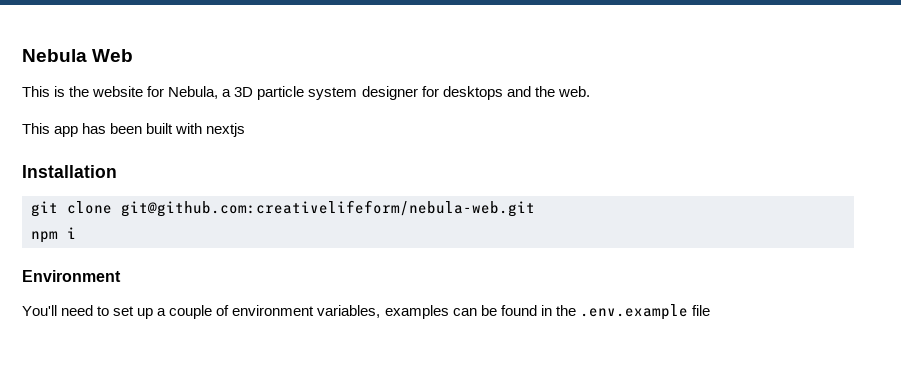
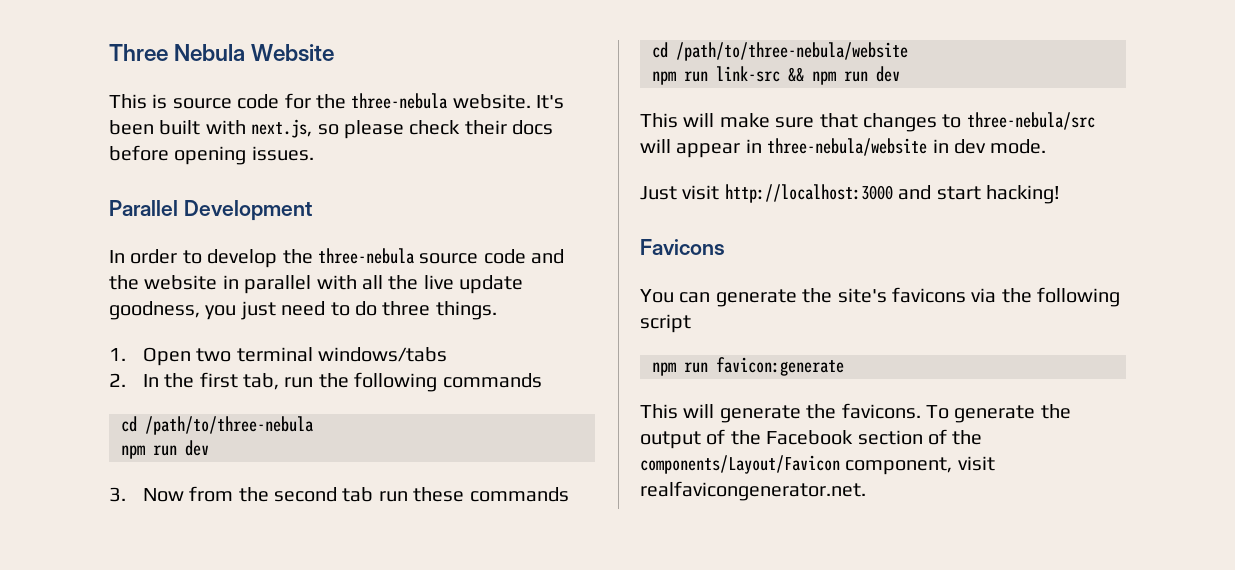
[22,49,134,62] Nebula Web -> [109,44,335,62] Three Nebula Website
[69,86,590,100] [22,123,246,137] [22,165,117,178] [31,200,535,217] [31,227,76,243] [22,270,121,282] [22,304,710,320] the website for Nebula, a 3D particle system designer for desktops and the web. // This app has been built with nextjs // Installation // git clone git@github.com:creativelifeform/nebula-web.git // npm i // Environment // You'll need to set up a couple of environment variables, examples can be found in the .env.example file -> [172,93,565,109] [109,119,554,139] [109,145,314,165] [109,200,312,221] [109,248,565,268] [109,275,524,294] [109,301,497,320] [109,347,447,366] [109,372,542,392] [121,416,313,435] [121,440,209,459] [109,486,569,502] [652,42,908,61] [652,66,900,85] [640,112,1095,132] [640,138,1047,158] [640,184,1060,204] [640,239,725,255] [640,287,1121,307] [640,314,691,333] [652,357,844,376] [640,403,1071,423] [640,429,983,449] [640,455,995,475] [640,481,866,501] source code for the three-nebula website. It's been built with next.js, so please check their docs before opening issues. // Parallel Development // In order to develop the three-nebula source code and the website in parallel with all the live update goodness, you just need to do three things. // 1. Open two terminal windows/tabs // 2. In the first tab, run the following commands // cd /path/to/three-nebula // npm run dev // 3. Now from the second tab run these commands // cd /path/to/three-nebula/website // npm run link-src && npm run dev // This will make sure that changes to three-nebula/src will appear in three-nebula/website in dev mode. // Just visit http://localhost:3000 and start hacking! // Favicons // You can generate the site's favicons via the following script // npm run favicon:generate // This will generate the favicons. To generate the output of the Facebook section of the components/Layout/Favicon component, visit realfavicongenerator.net.

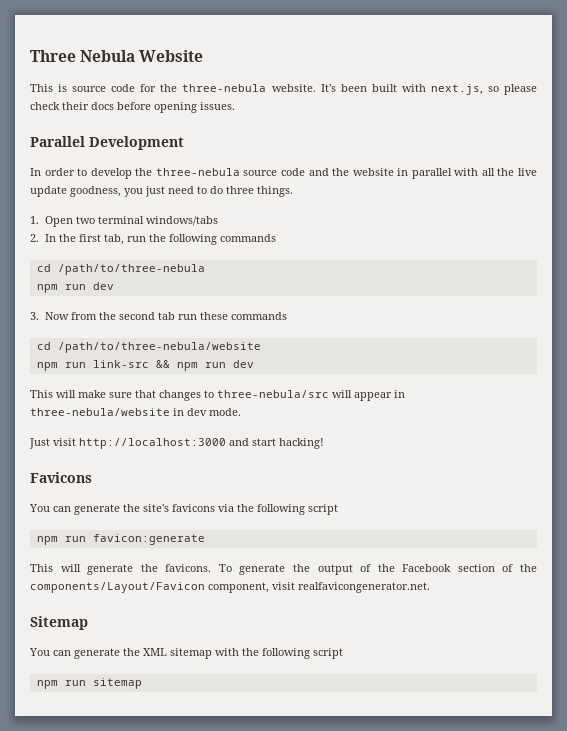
(866, 491) none -> [30,616,88,630] [29,648,343,659] [36,678,142,689] // Sitemap // You can generate the XML sitemap with the following script // npm run sitemap

